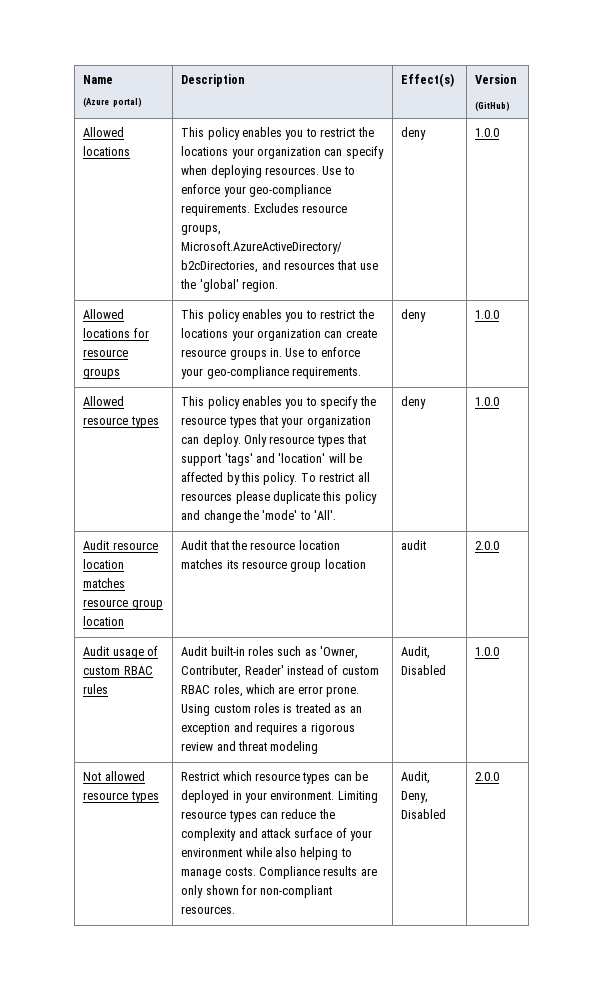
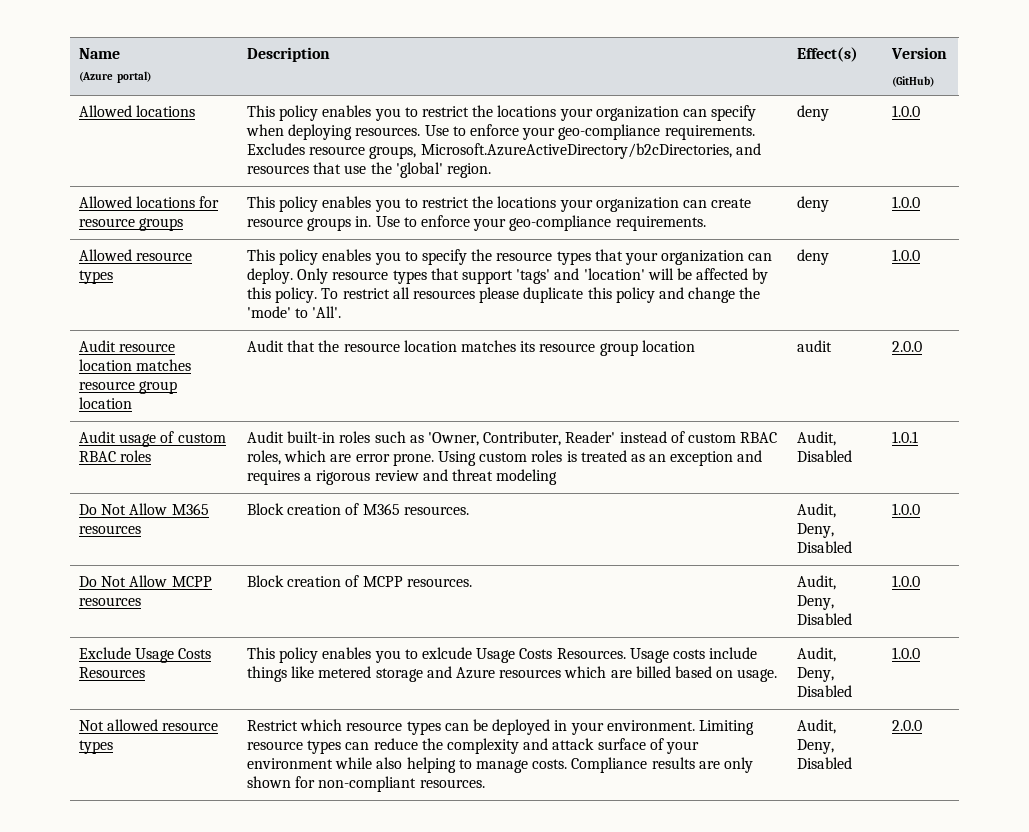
[83,684,109,694] rules -> [120,450,152,462] roles
(447, 670) none -> [892,431,919,443] [79,503,209,515] [79,525,142,534] [247,503,469,515] [797,503,837,518] [797,523,835,538] [797,541,853,553] [892,503,921,515] [79,575,212,587] [79,597,142,606] [247,575,472,587] [797,575,837,590] [797,595,835,610] [797,613,853,625] [892,575,921,587] [79,647,212,663] [79,667,146,678] [247,647,758,663] [247,666,778,682] [797,647,837,662] [797,667,835,682] [797,685,853,697] | 1.0.1 // Do Not Allow M365 resources | Block creation of M365 resources. | Audit, Deny, Disabled | 1.0.0 // Do Not Allow MCPP resources | Block creation of MCPP resources. | Audit, Deny, Disabled | 1.0.0 // Exclude Usage Costs Resources | This policy enables you to exlcude Usage Costs Resources. Usage costs include things like metered storage and Azure resources which are billed based on usage. | Audit, Deny, Disabled

